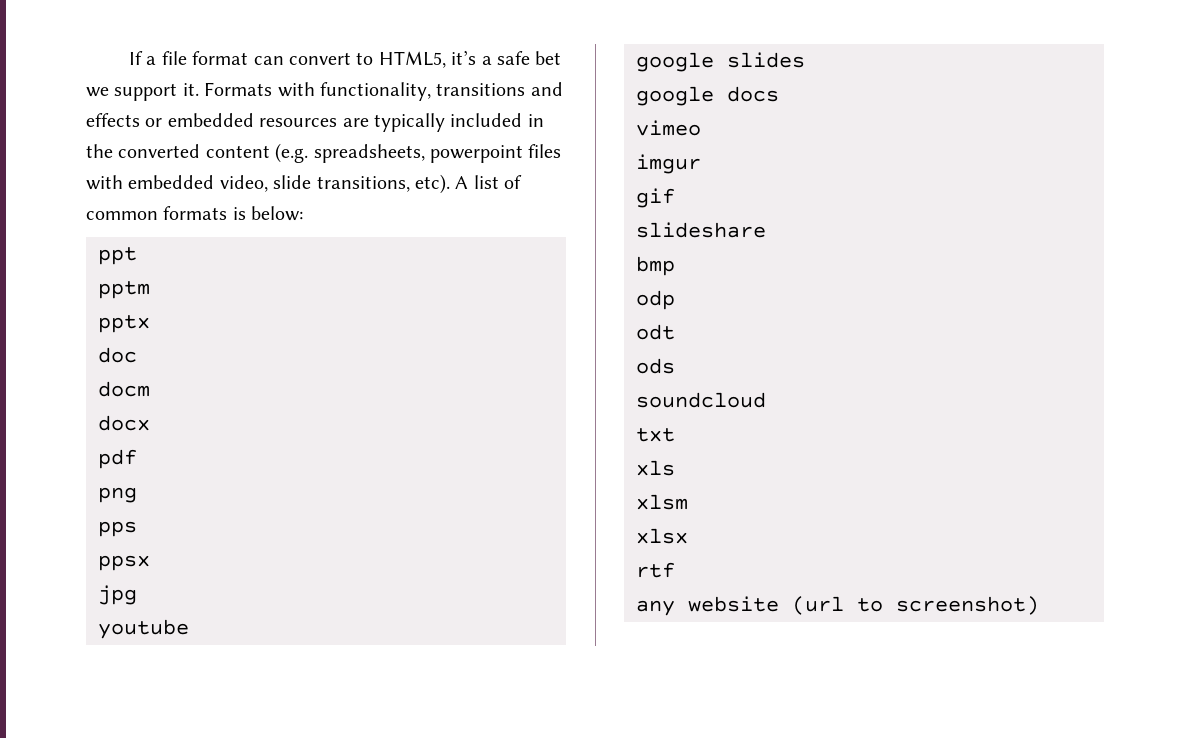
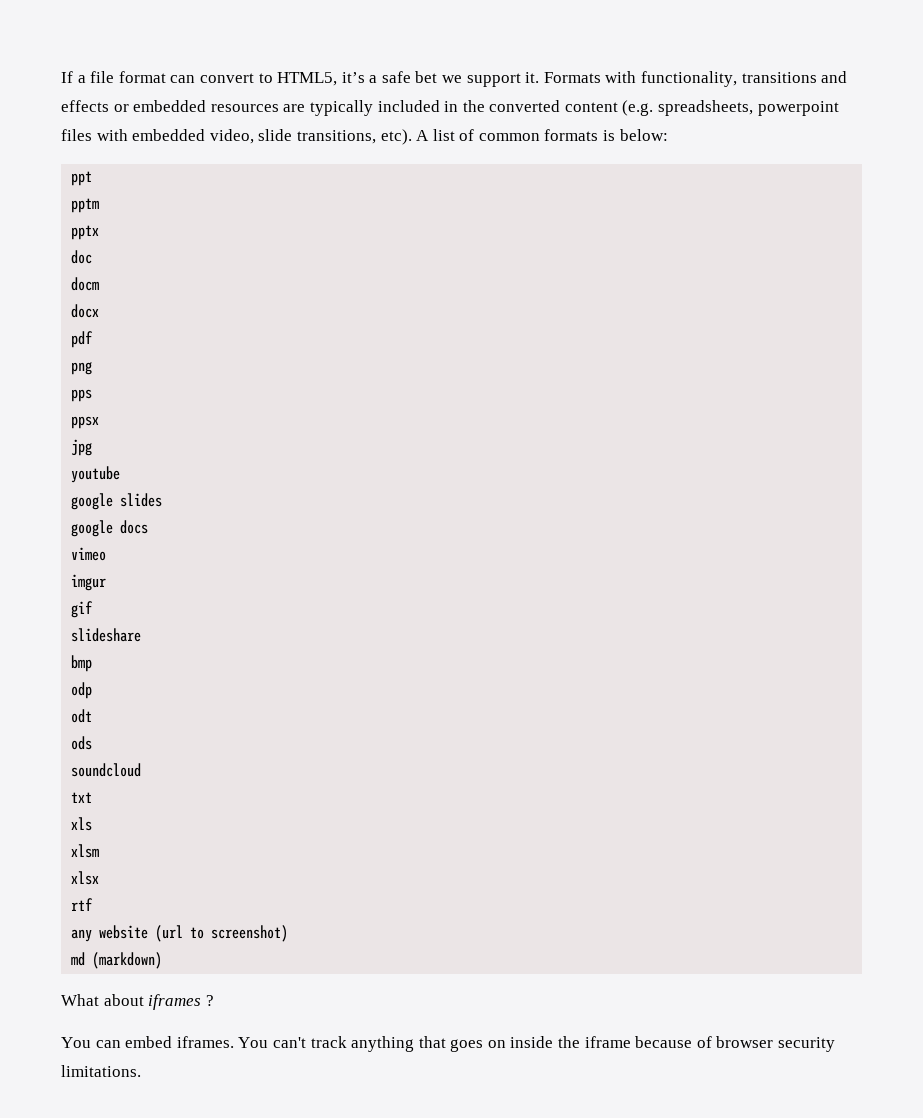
(1039, 605) none -> [71,952,163,969] [61,994,214,1010] [61,1036,836,1052] [61,1065,141,1077] // md (markdown) // What about iframes ? // You can embed iframes. You can't track anything that goes on inside the iframe because of browser security limitations.

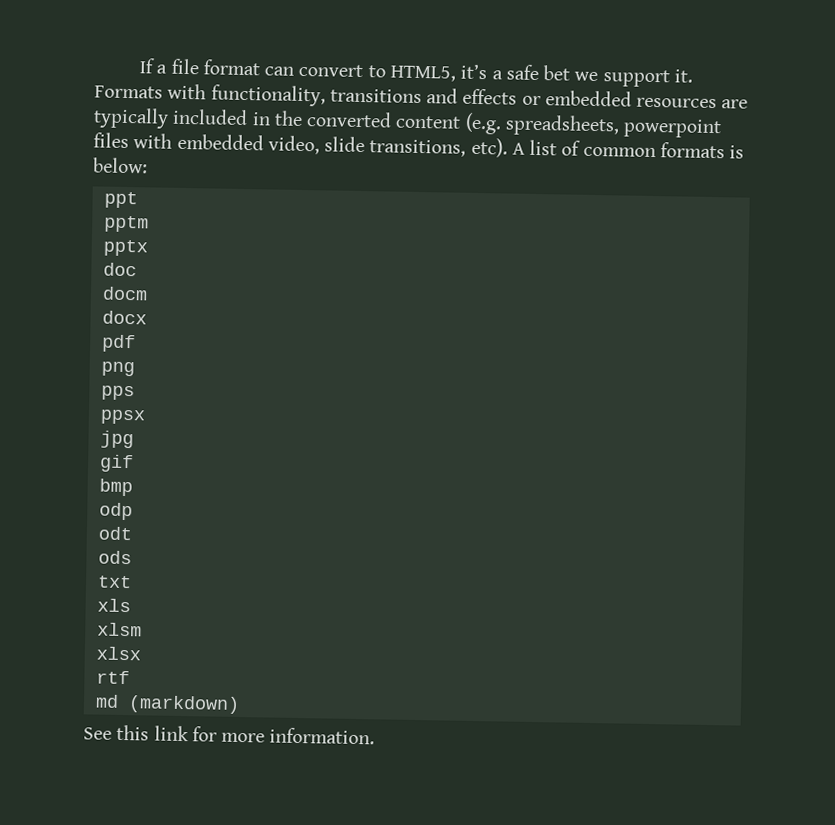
[71,466,121,483] [71,493,163,510] [71,520,149,537] [71,547,107,561] [71,574,107,591] // youtube // google slides // google docs // vimeo // imgur -> (134, 439) none
[71,628,142,642] // slideshare -> (134, 463) none
[71,763,142,777] // soundcloud -> (132, 557) none
[71,925,289,942] [71,952,163,969] [61,994,214,1010] [61,1036,836,1052] [61,1065,141,1077] any website (url to screenshot) // md (markdown) // What about iframes ? // You can embed iframes. You can't track anything that goes on inside the iframe because of browser security limitations. -> [94,694,240,714] [83,724,376,745] md (markdown) // See this link for more information.

